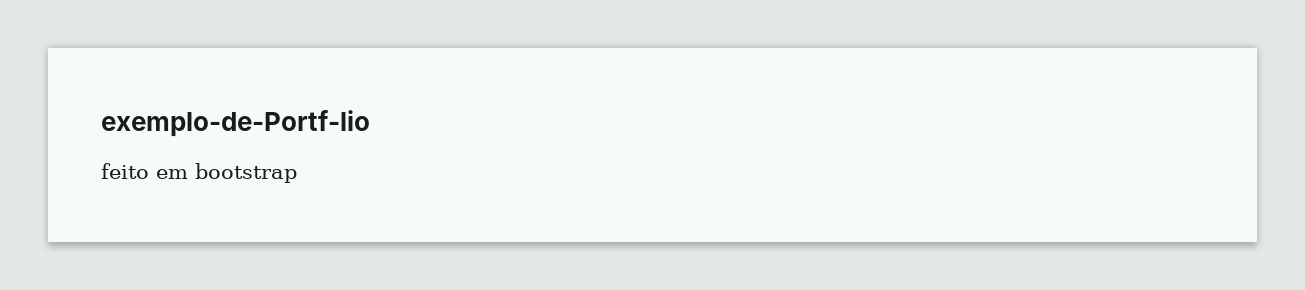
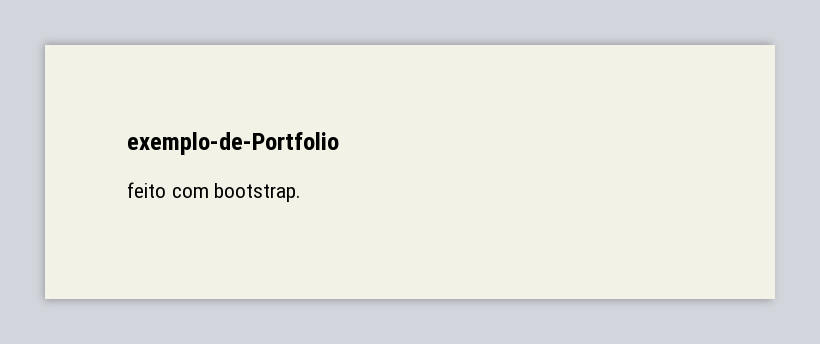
[101,110,370,137] exemplo-de-Portf-lio -> [127,132,339,155] exemplo-de-Portfolio
[156,163,297,183] em bootstrap -> [171,183,302,202] com bootstrap.

